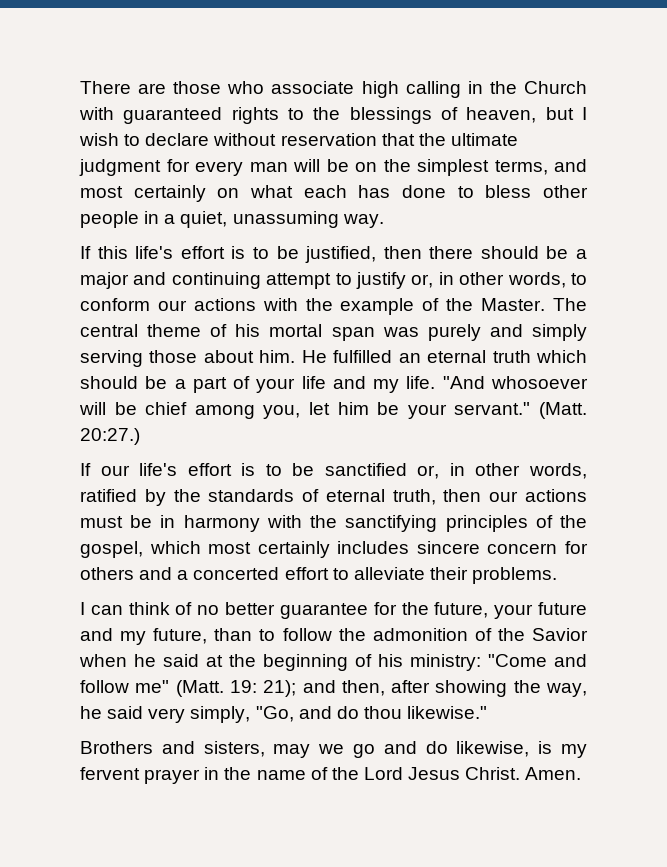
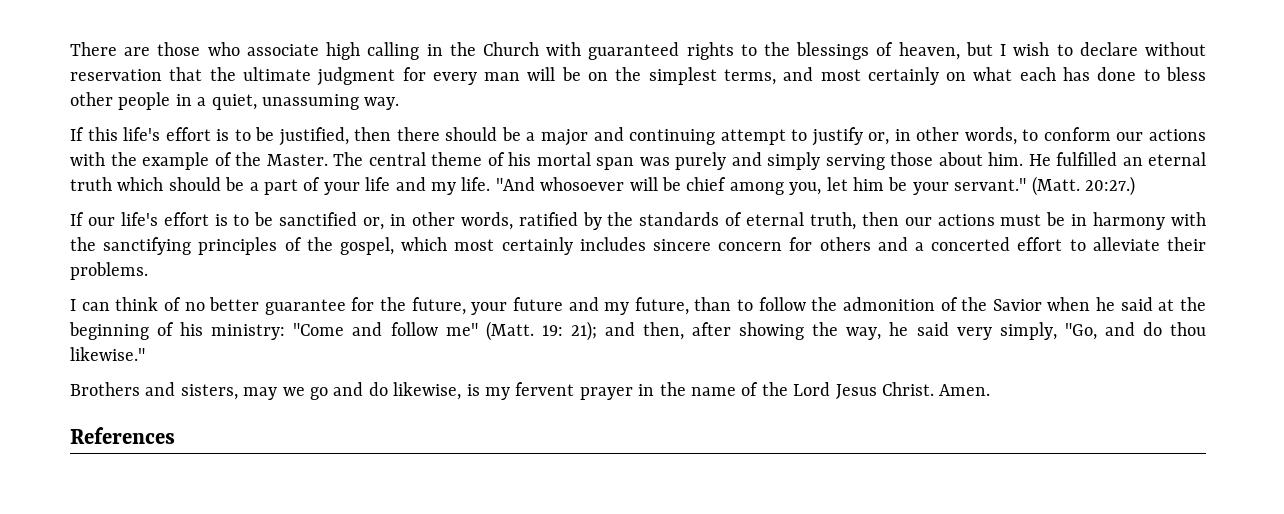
(582, 773) none -> [70,427,175,444] // References

